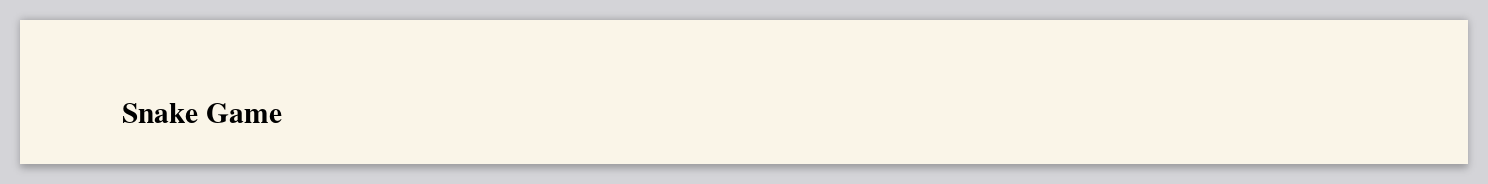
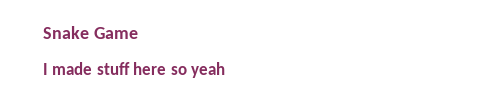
(282, 113) none -> [43,62,226,78] // I made stuff here so yeah

